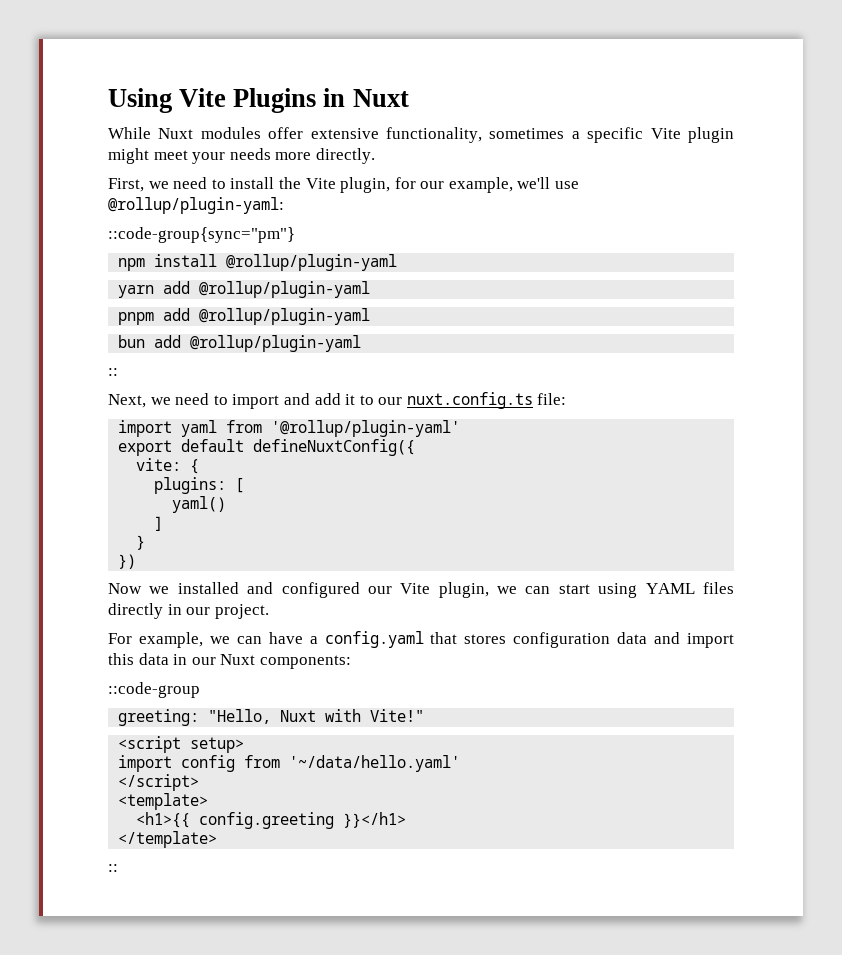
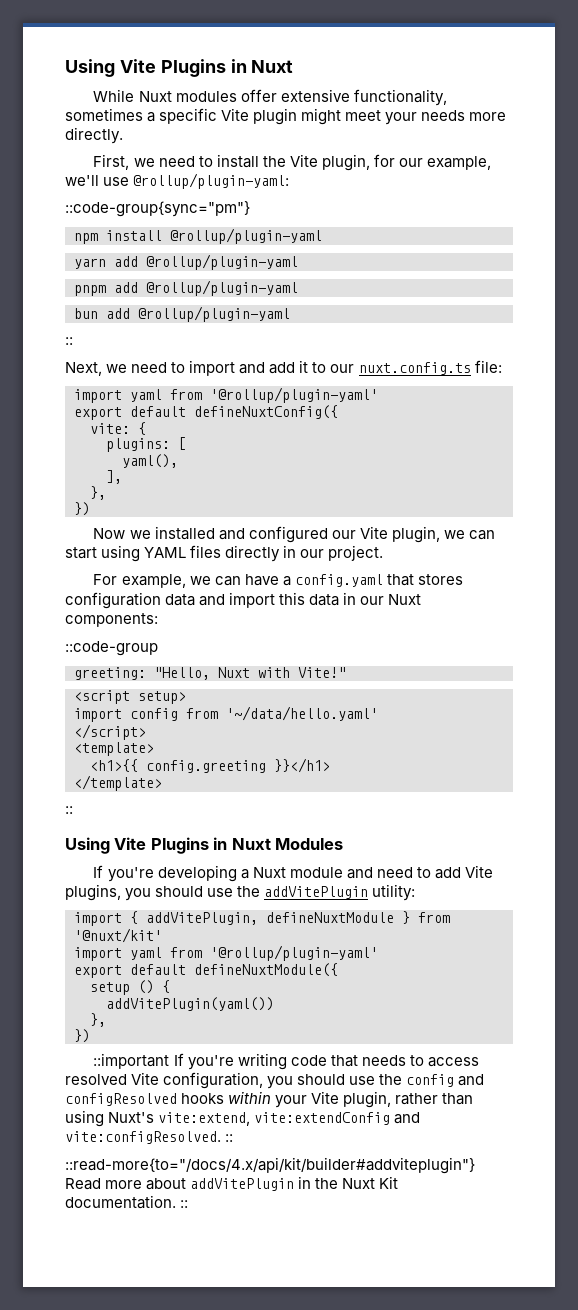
[172,496,227,513] [154,516,164,531] [136,535,146,550] yaml() // ] // } -> [122,454,178,468] [106,470,122,484] [90,486,106,500] yaml(), // ], // },
(118, 868) none -> [65,837,344,854] [93,865,493,882] [65,884,416,901] [74,911,450,926] [74,928,162,943] [74,945,378,961] [74,963,338,978] [90,980,170,995] [106,997,274,1011] [90,1013,106,1027] [74,1029,90,1043] [93,1053,479,1070] [65,1072,485,1089] [65,1091,474,1108] [65,1110,421,1127] [65,1131,234,1144] [65,1157,475,1174] [65,1176,399,1191] [65,1195,189,1209] // Using Vite Plugins in Nuxt Modules // If you're developing a Nuxt module and need to add Vite plugins, you should use the addVitePlugin utility: // import { addVitePlugin, defineNuxtModule } from '@nuxt/kit' // import yaml from '@rollup/plugin-yaml' // export default defineNuxtModule({ // setup () { // addVitePlugin(yaml()) // }, // }) // ::important If you're writing code that needs to access resolved Vite configuration, you should use the config and configResolved hooks within your Vite plugin, rather than using Nuxt's vite:extend, vite:extendConfig and vite:configResolved. :: // ::read-more{to="/docs/4.x/api/kit/builder#addviteplugin"} Read more about addVitePlugin in the Nuxt Kit documentation. ::

